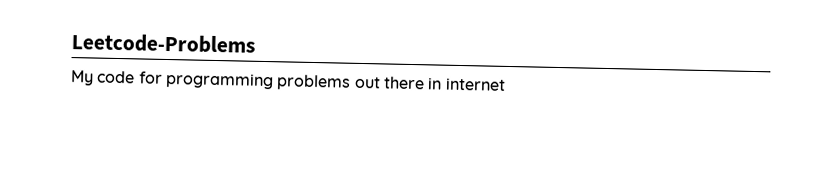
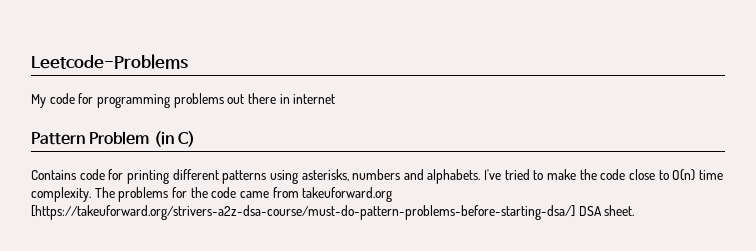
(506, 84) none -> [31,131,195,147] [31,169,723,184] [31,187,393,202] [31,205,635,220] // Pattern Problem (in C) // Contains code for printing different patterns using asterisks, numbers and alphabets. I've tried to make the code close to O(n) time complexity. The problems for the code came from takeuforward.org [https://takeuforward.org/strivers-a2z-dsa-course/must-do-pattern-problems-before-starting-dsa/] DSA sheet.

